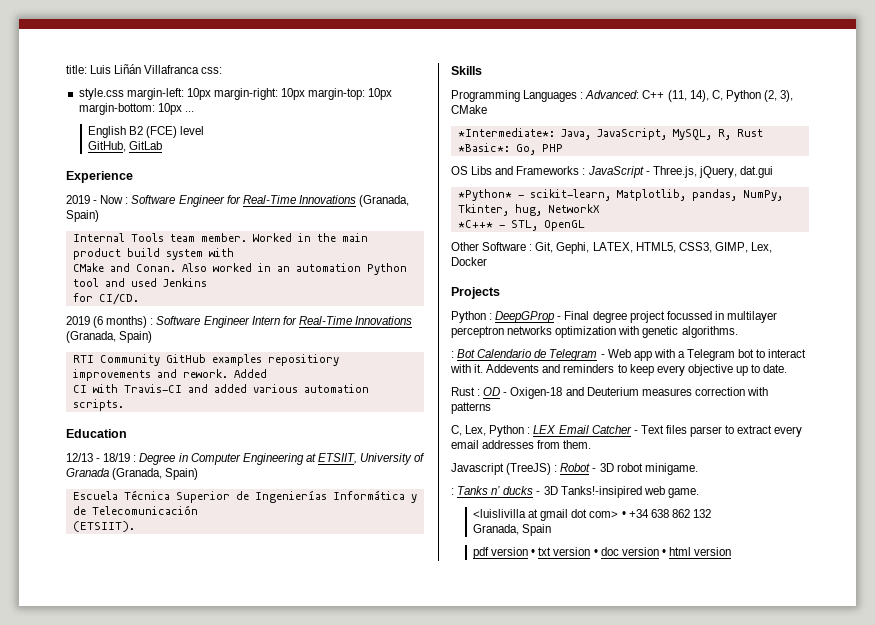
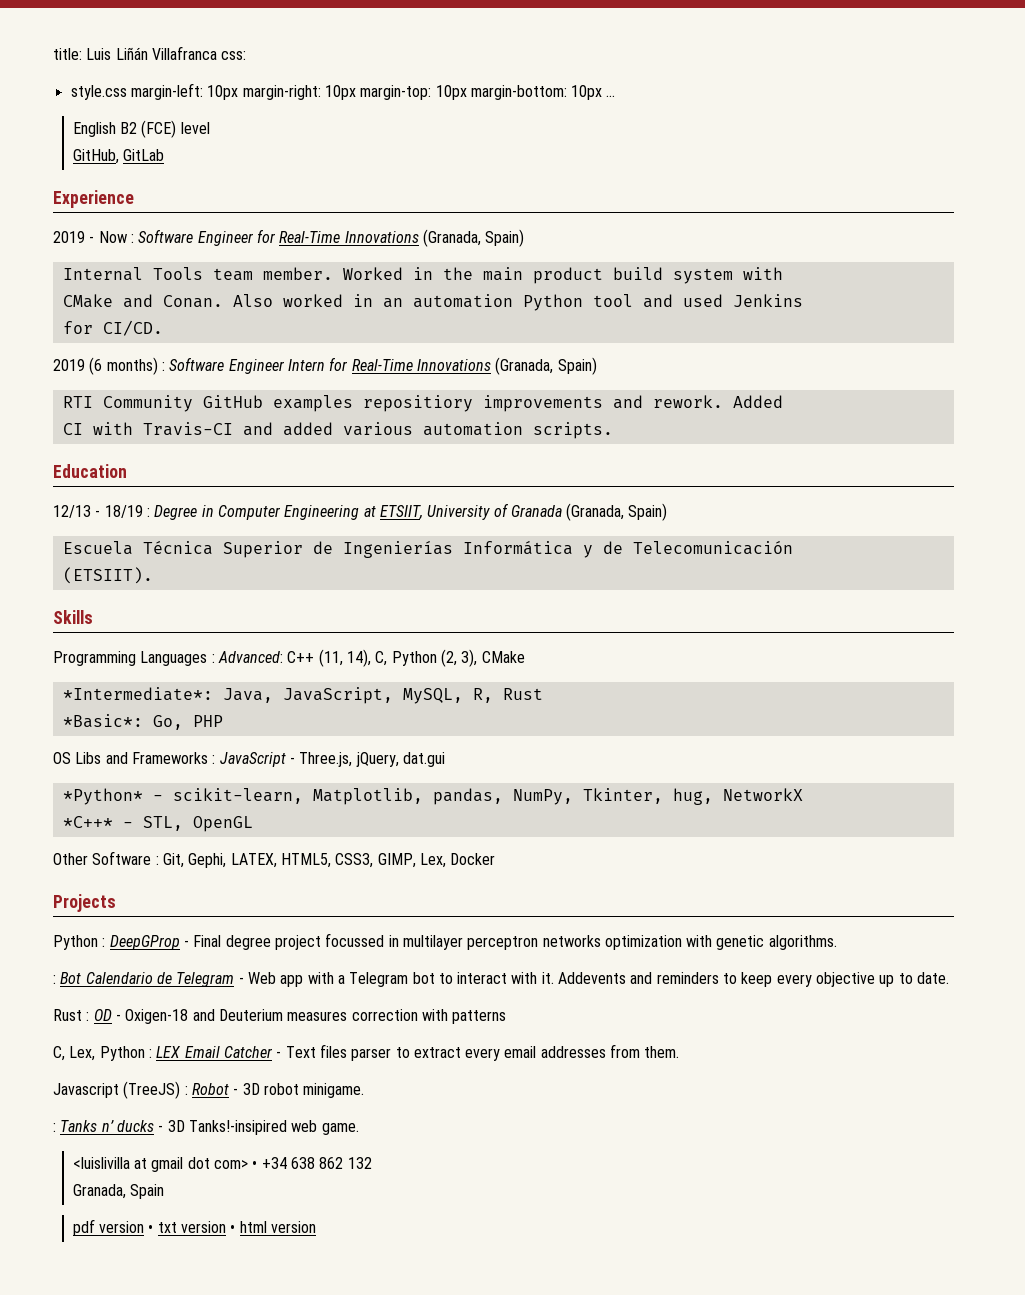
[600,547,666,556] doc version • -> (236, 1229) none

